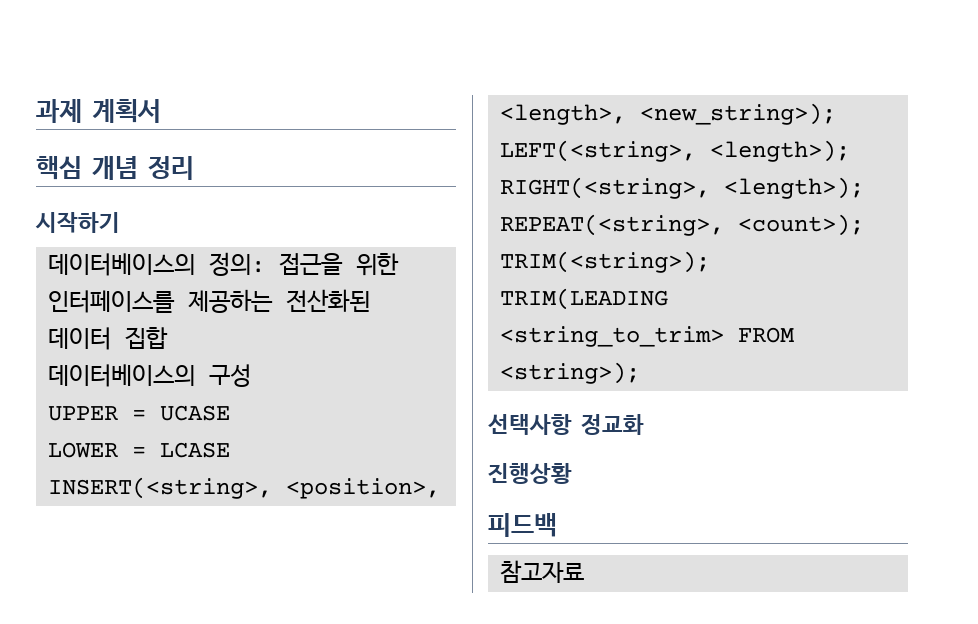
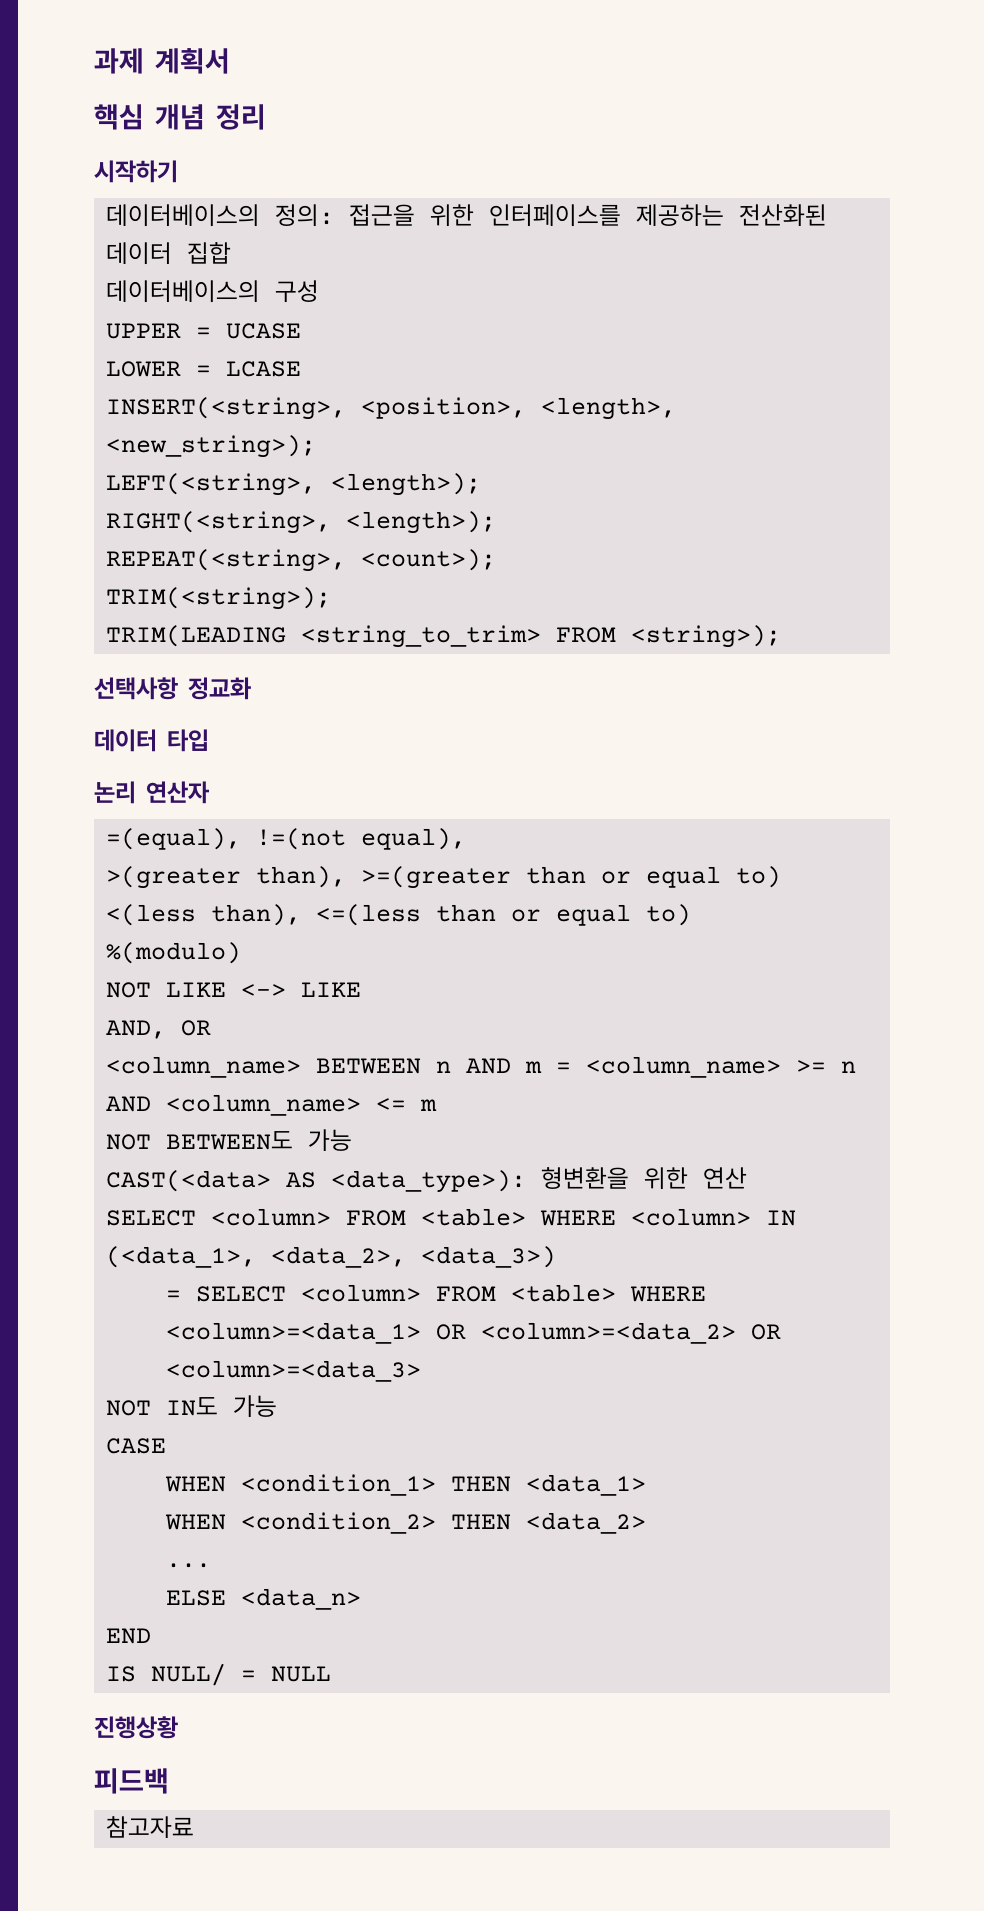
(644, 424) none -> [94,729,209,752] [94,781,210,804] [106,828,466,850] [106,866,781,889] [106,904,691,926] [106,942,241,964] [106,982,361,998] [106,1020,211,1039] [106,1056,856,1078] [106,1094,437,1116] [106,1129,352,1151] [106,1167,747,1193] [106,1208,796,1226] [106,1246,556,1268] [166,1284,706,1302] [166,1322,781,1344] [166,1360,421,1382] [106,1395,277,1417] [106,1438,166,1454] [165,1474,646,1496] [165,1512,646,1534] [166,1563,211,1568] [166,1588,361,1610] [106,1628,151,1644] [106,1663,331,1686] // 데이터 타입 // 논리 연산자 // =(equal), !=(not equal), // >(greater than), >=(greater than or equal to) <(less than), <=(less than or equal to) // %(modulo) // NOT LIKE <-> LIKE // AND, OR // <column_name> BETWEEN n AND m = <column_name> >= n AND <column_name> <= m // NOT BETWEEN도 가능 // CAST(<data> AS <data_type>): 형변환을 위한 연산 // SELECT <column> FROM <table> WHERE <column> IN (<data_1>, <data_2>, <data_3>) // = SELECT <column> FROM <table> WHERE <column>=<data_1> OR <column>=<data_2> OR <column>=<data_3> // NOT IN도 가능 // CASE // WHEN <condition_1> THEN <data_1> // WHEN <condition_2> THEN <data_2> // ... // ELSE <data_n> // END // IS NULL/ = NULL

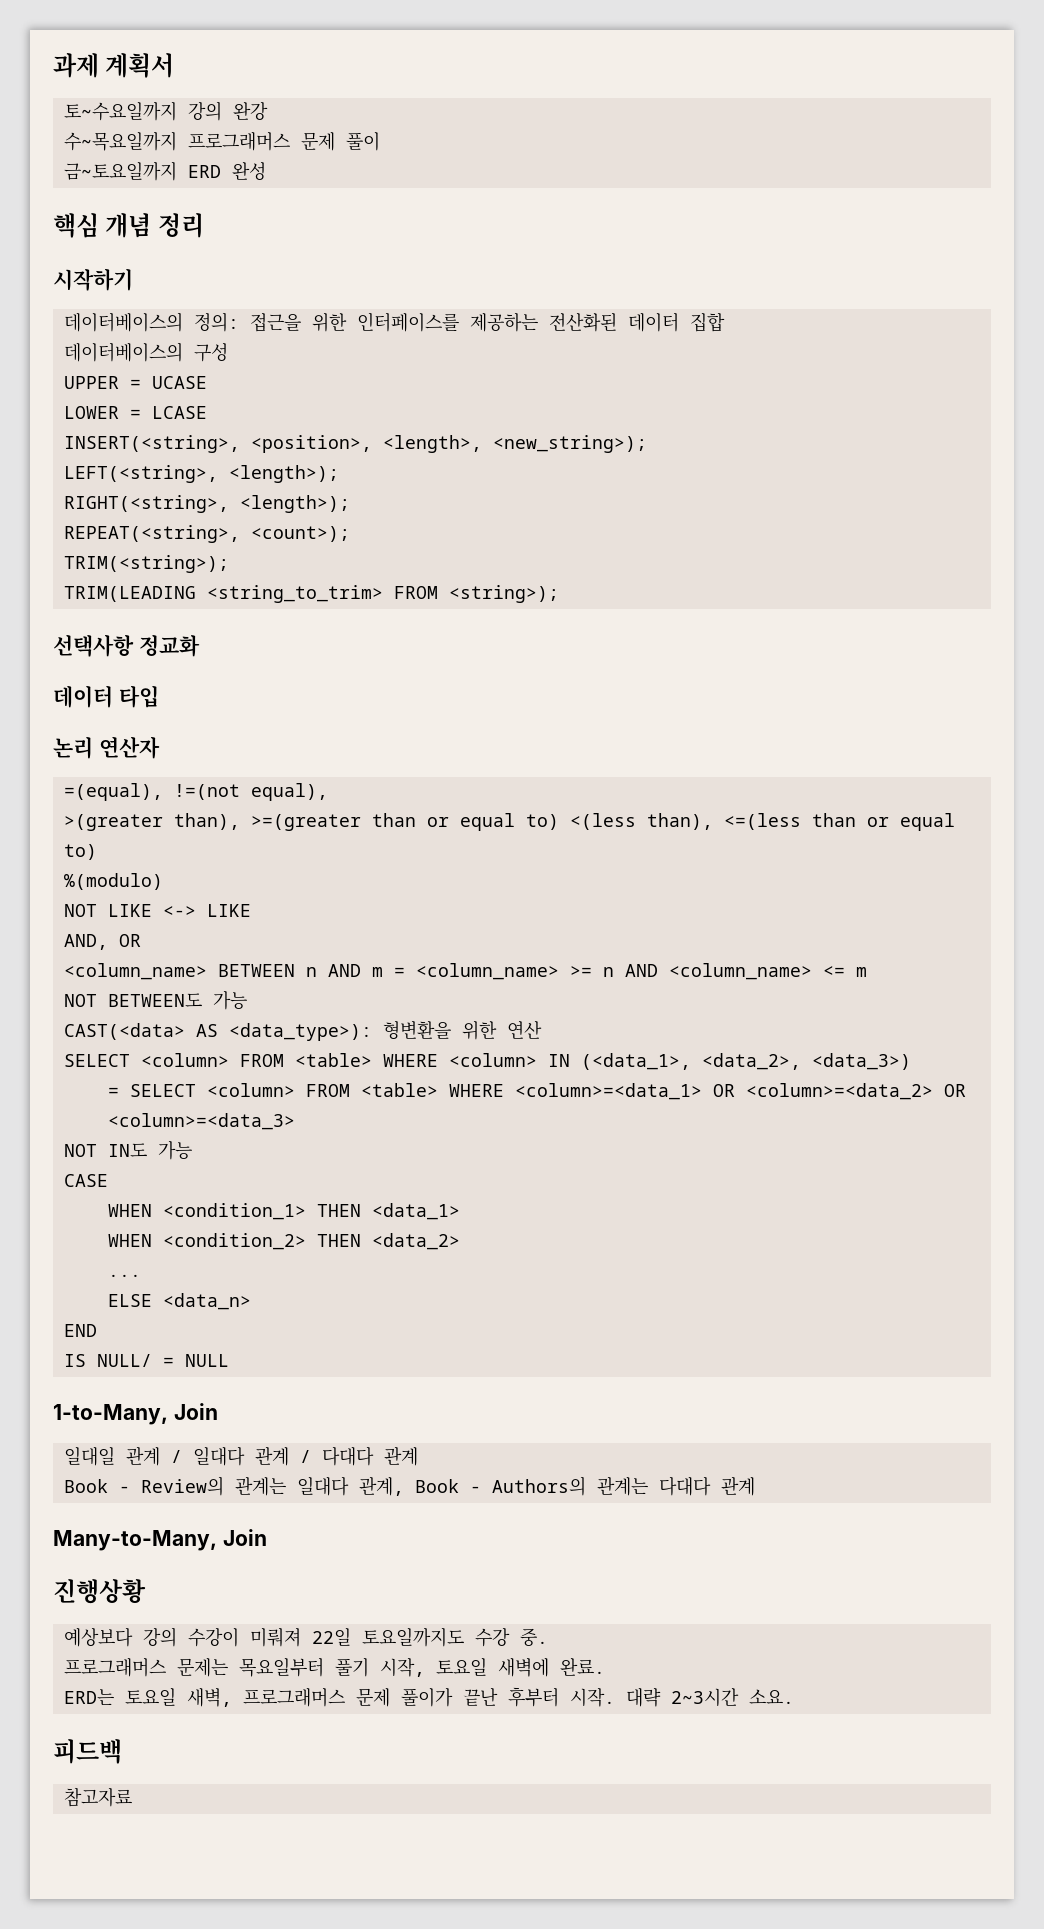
(230, 61) none -> [63,101,268,121] [63,131,380,151] [63,161,266,181] // 토~수요일까지 강의 완강 // 수~목요일까지 프로그래머스 문제 풀이 // 금~토요일까지 ERD 완성
[94,1716,178,1739] 진행상황 -> [53,1403,218,1425] [63,1446,418,1466] [63,1476,755,1496] [53,1529,267,1551] [53,1579,146,1604] [63,1627,548,1647] [63,1657,605,1677] [63,1687,794,1707] 1-to-Many, Join // 일대일 관계 / 일대다 관계 / 다대다 관계 // Book - Review의 관계는 일대다 관계, Book - Authors의 관계는 다대다 관계 // Many-to-Many, Join // 진행상황 // 예상보다 강의 수강이 미뤄져 22일 토요일까지도 수강 중. // 프로그래머스 문제는 목요일부터 풀기 시작, 토요일 새벽에 완료. // ERD는 토요일 새벽, 프로그래머스 문제 풀이가 끝난 후부터 시작. 대략 2~3시간 소요.

